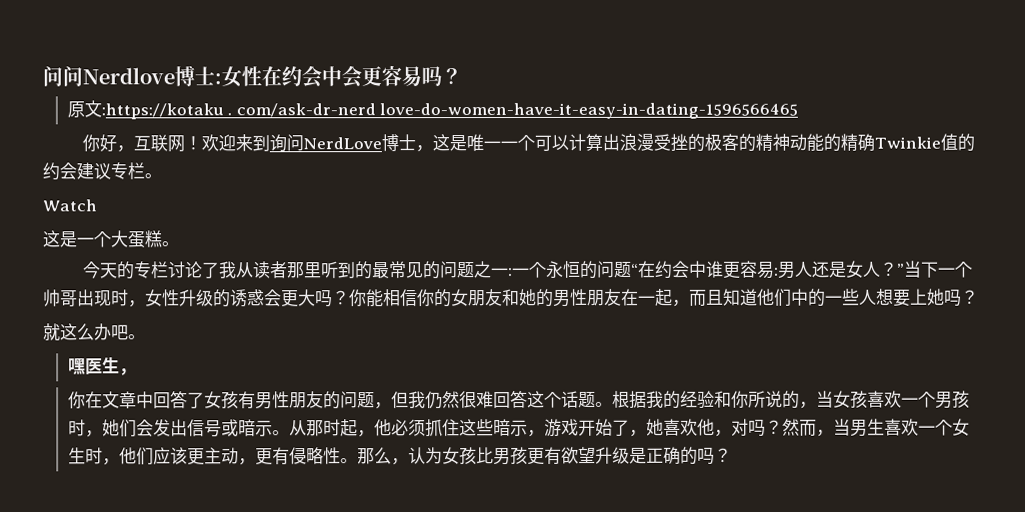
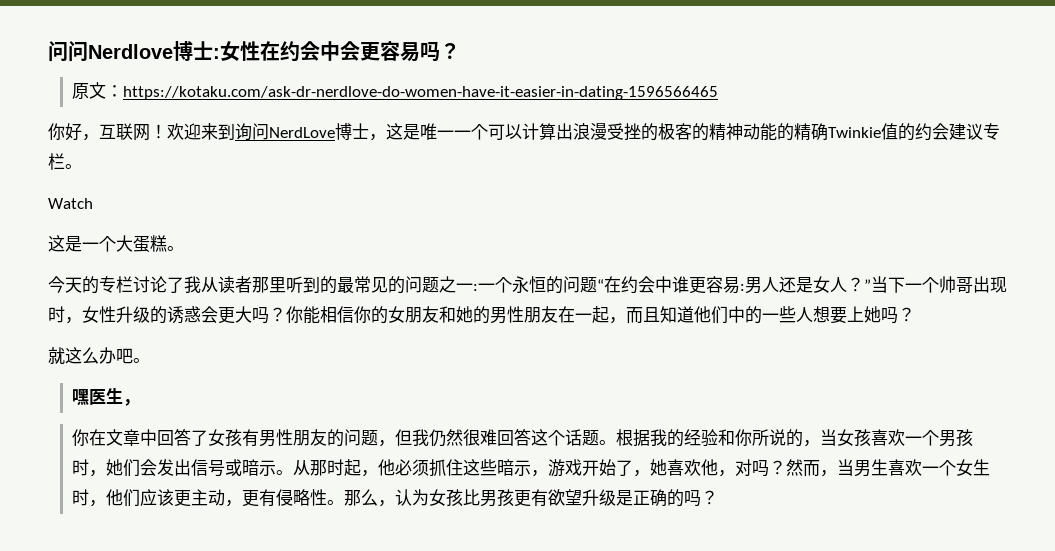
[100,102,799,120] :https://kotaku . com/ask-dr-nerd love-do-women-have-it-easy-in-dating-1596566465 -> [106,85,719,100] ：https://kotaku.com/ask-dr-nerdlove-do-women-have-it-easier-in-dating-1596566465

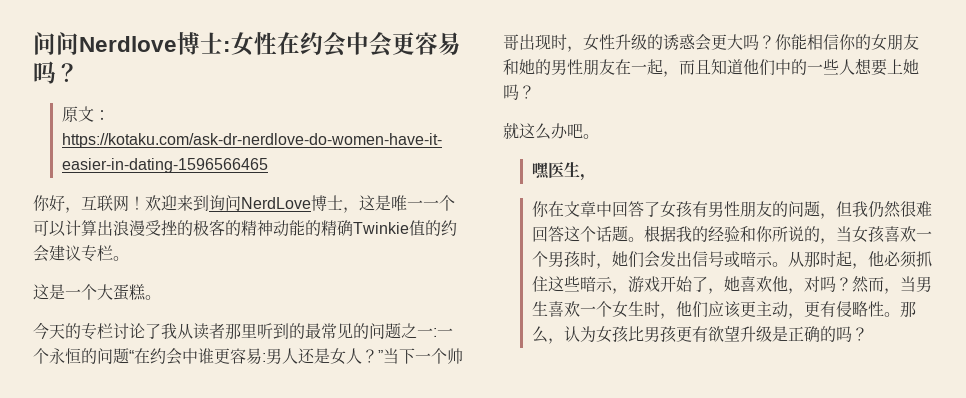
[48,198,93,209] // Watch -> (129, 258) none

